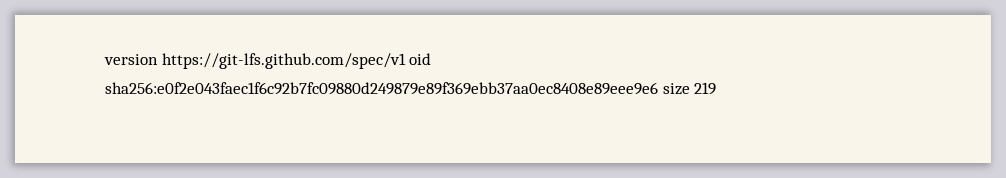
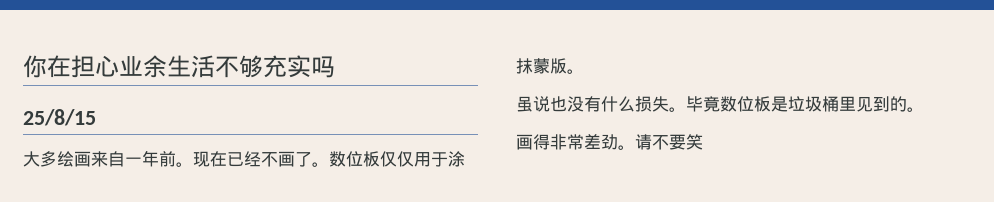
[104,53,432,69] [105,82,717,95] version https://git-lfs.github.com/spec/v1 oid sha256:e0f2e043faec1f6c92b7fc09880d249879e89f369ebb37aa0ec8408e89eee9e6 size 219 -> [23,55,335,78] [23,109,96,126] [23,150,465,167] [516,58,584,74] [516,96,924,112] [516,134,703,150] 你在担心业余生活不够充实吗 // 25/8/15 // 大多绘画来自一年前。现在已经不画了。数位板仅仅用于涂抹蒙版。 // 虽说也没有什么损失。毕竟数位板是垃圾桶里见到的。 // 画得非常差劲。请不要笑

